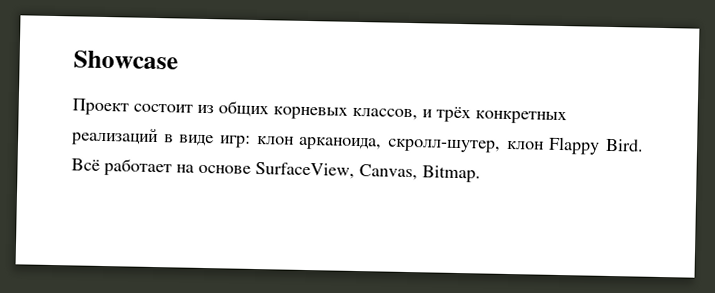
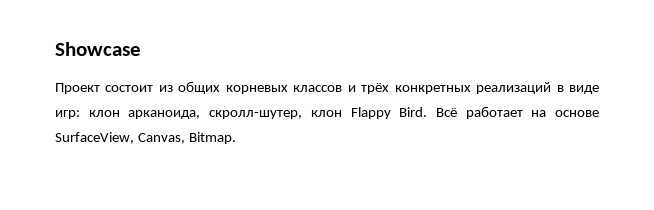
[352,107,418,121] классов, -> [293,85,343,92] классов

